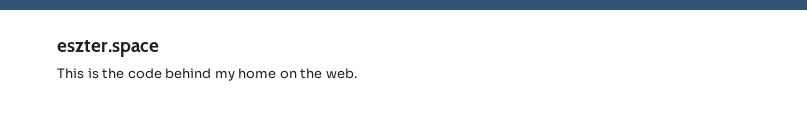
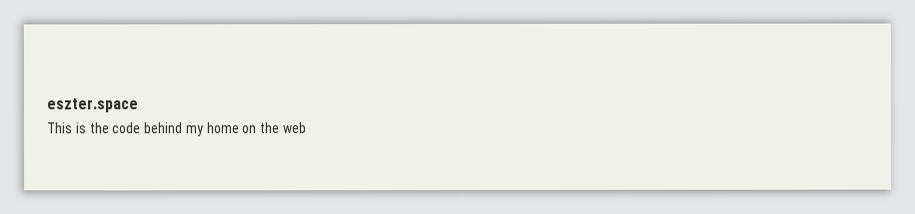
[325,68,357,79] web. -> [283,122,308,134] web

